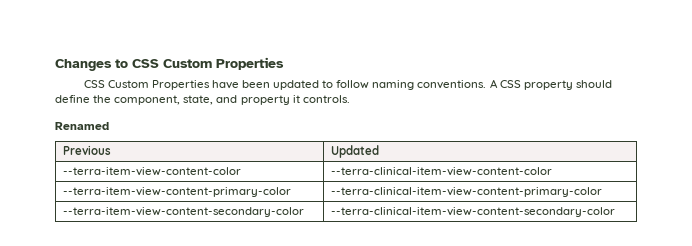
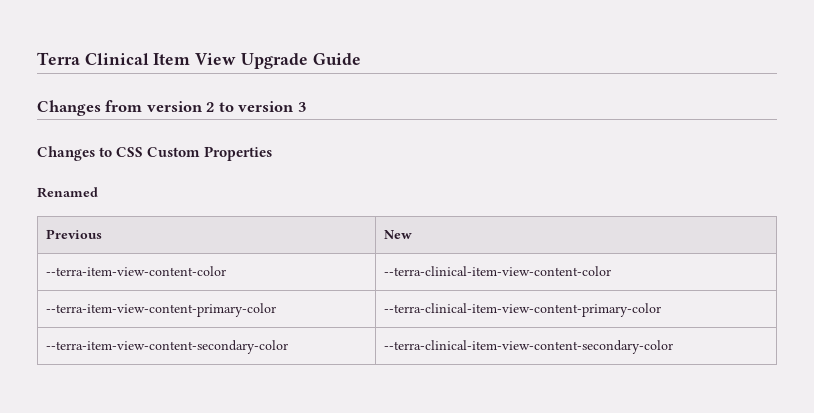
(55, 65) none -> [37,52,361,69] [37,100,306,116] Terra Clinical Item View Upgrade Guide // Changes from version 2 to version 3 //
[83,79,612,90] [55,95,350,105] // CSS Custom Properties have been updated to follow naming conventions. A CSS property should define the component, state, and property it controls. -> (273, 153) none
[330,145,379,158] Updated -> [383,230,412,239] New

